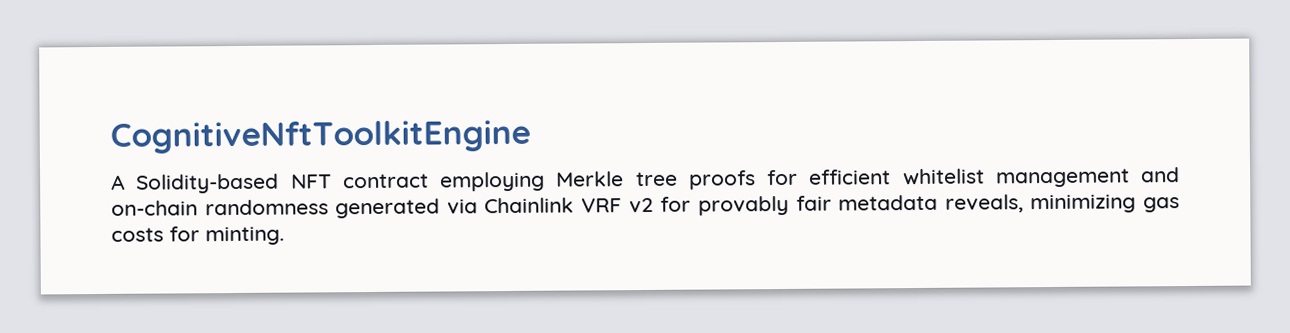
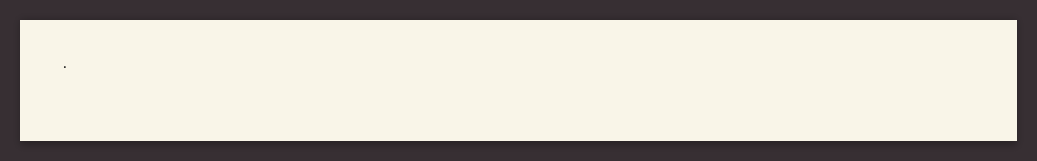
[110,119,531,154] [111,167,1180,194] [111,194,1181,219] [111,226,285,246] CognitiveNftToolkitEngine // A Solidity-based NFT contract employing Merkle tree proofs for efficient whitelist management and on-chain randomness generated via Chainlink VRF v2 for provably fair metadata reveals, minimizing gas costs for minting. -> [63,66,67,68] .

